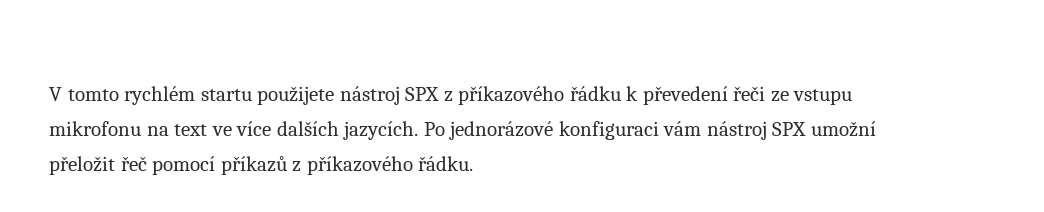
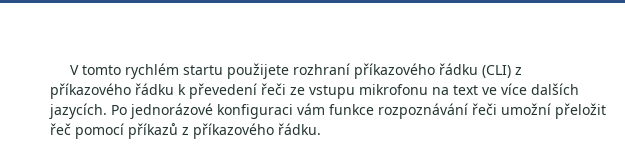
[339,86,440,105] nástroj SPX -> [292,63,511,79] rozhraní příkazového řádku (CLI)
[706,121,807,140] nástroj SPX -> [329,103,497,119] funkce rozpoznávání řeči

